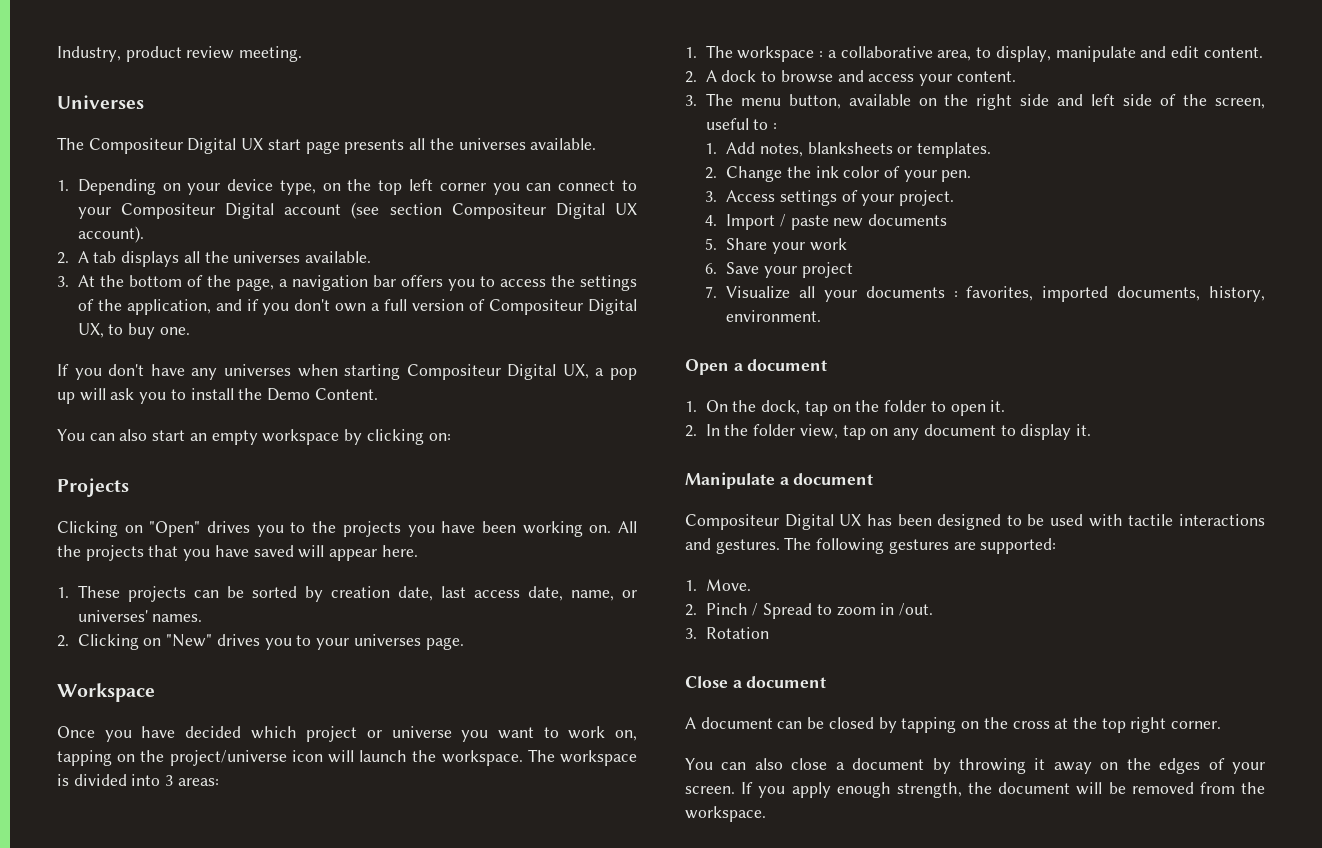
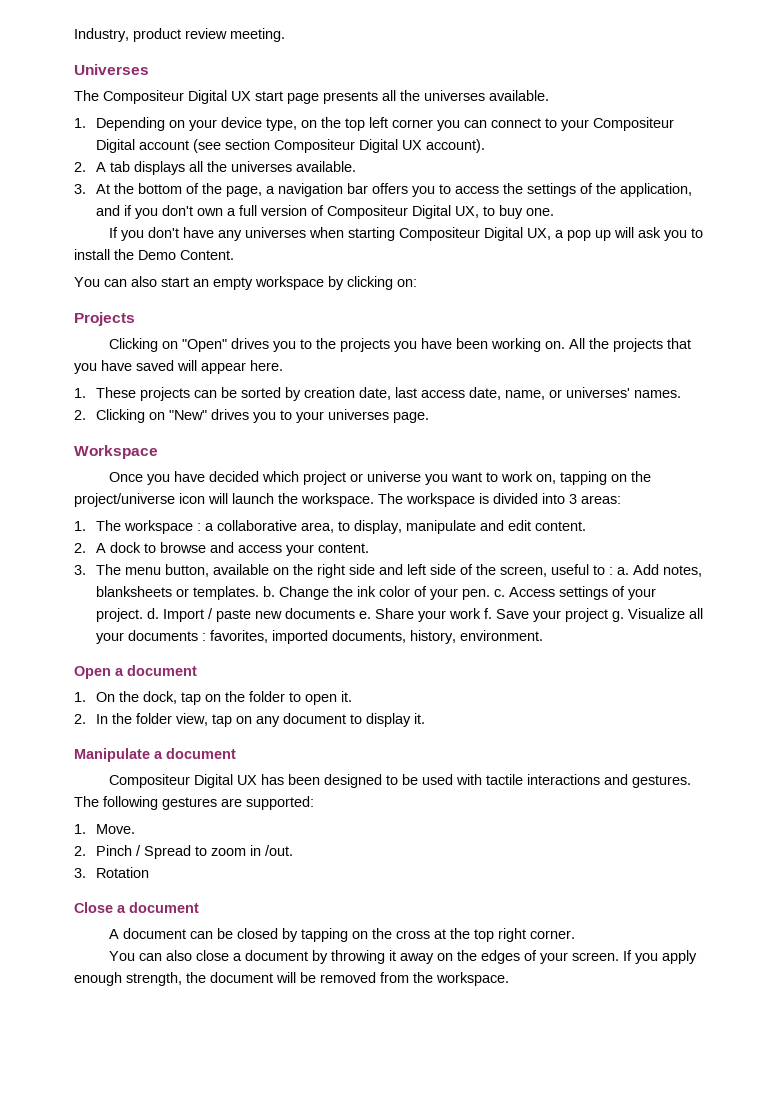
[705,143,718,154] // 1. -> [616,567,629,575] a.
[705,167,718,179] // 2. -> [262,586,275,597] b.
[705,191,718,202] // 3. -> [493,589,505,597] c.
[705,215,718,226] // 4. -> [146,608,159,619] d.
[705,238,718,250] // 5. -> [358,611,371,619] e.
[705,263,718,274] // 6. -> [483,608,492,619] f.
[705,286,718,298] // 7. -> [611,611,624,622] g.

